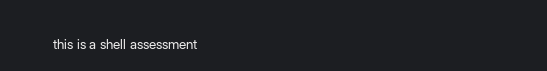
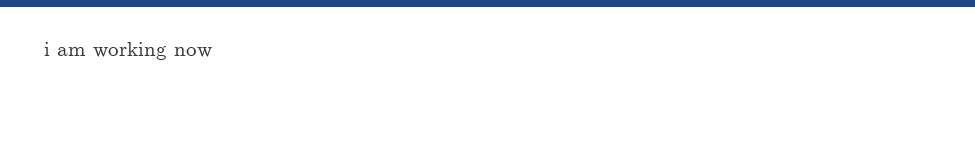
[53,39,197,49] this is a shell assessment -> [44,42,212,60] i am working now

